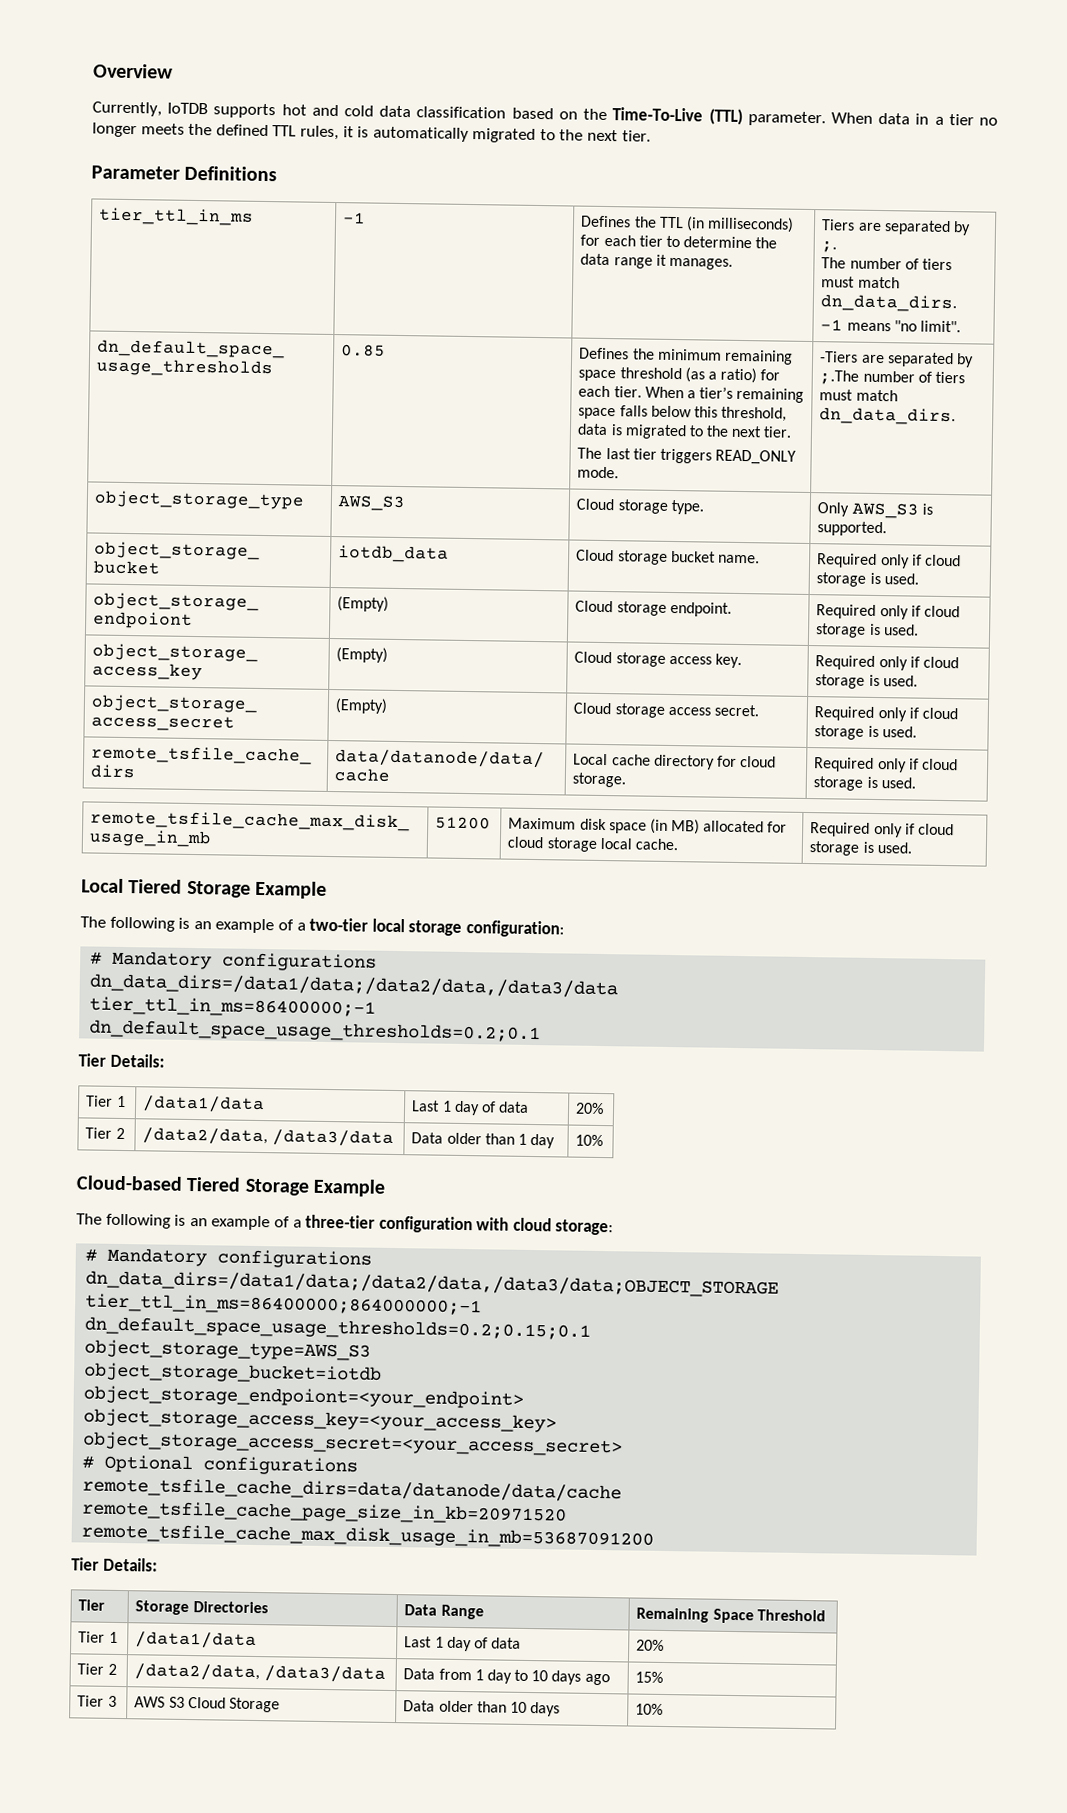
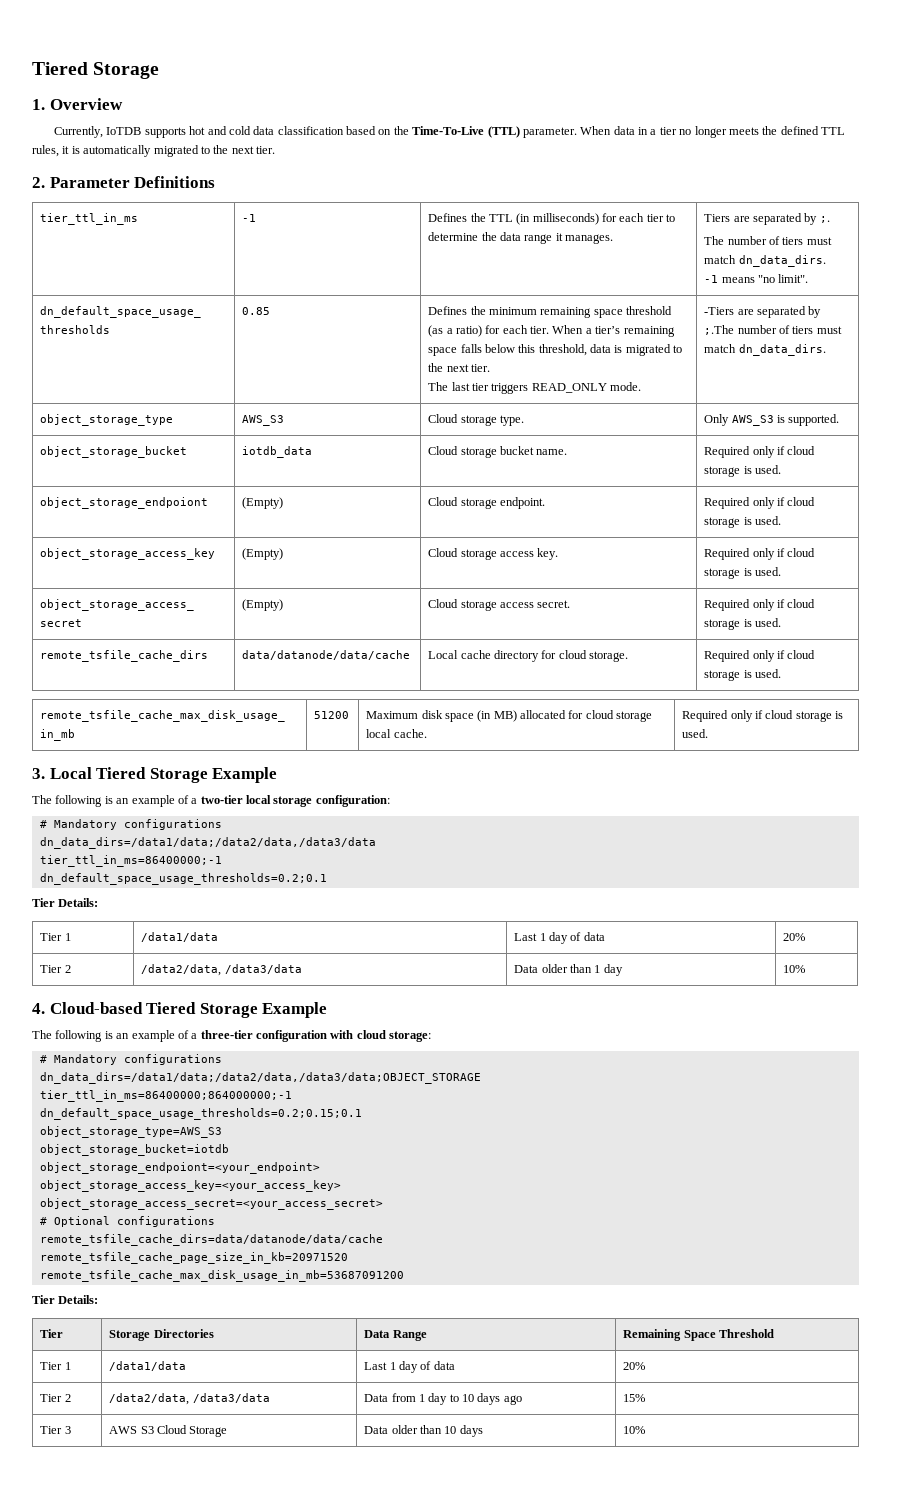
(93, 71) none -> [32,62,160,79] [32,99,45,110] Tiered Storage // 1.
(651, 136) none -> [32,177,45,188] 2.
(912, 848) none -> [32,768,45,779] 3.
(604, 1140) none -> [32,1003,45,1014] 4.

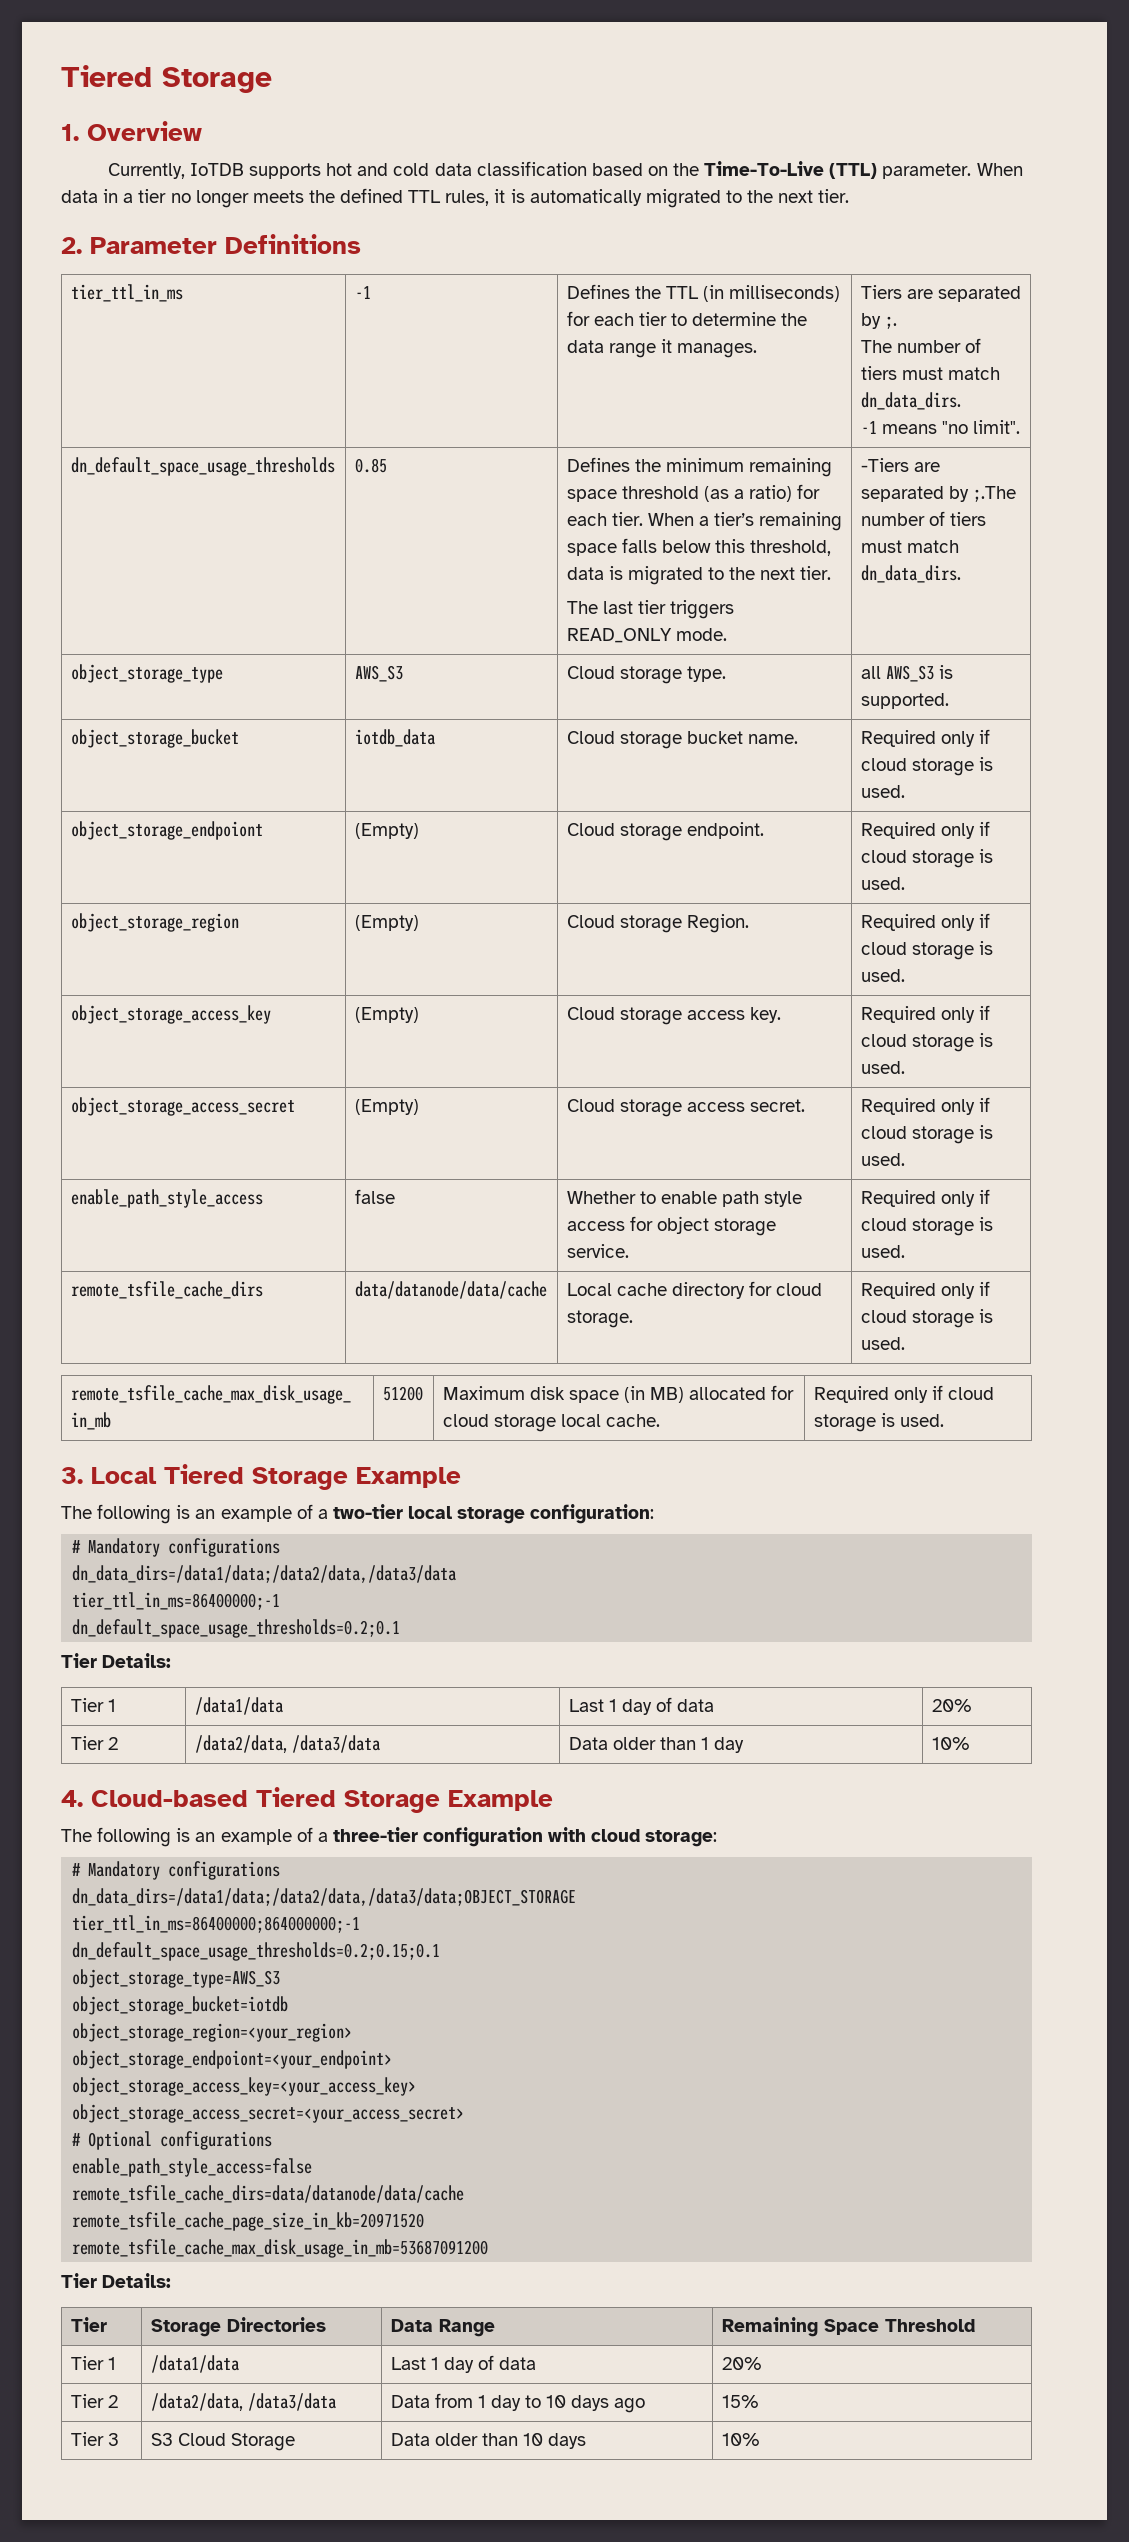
[704,414,730,426] Only -> [860,666,881,679] all
(781, 520) none -> [70,913,239,932] [354,915,419,931] [566,914,749,933] [860,913,990,931] [860,941,993,960] [860,969,905,982] // object_storage_region | (Empty) | Cloud storage Region. | Required only if cloud storage is used.
(781, 622) none -> [70,1189,263,1208] [354,1189,395,1204] [566,1191,803,1207] [566,1216,776,1236] [566,1244,629,1258] [860,1189,990,1207] [860,1217,993,1236] [860,1245,905,1258] // enable_path_style_access | false | Whether to enable path style access for object storage service. | Required only if cloud storage is used.
(229, 1150) none -> [72,2023,353,2042] // object_storage_region=<your_region>
(215, 1221) none -> [72,2158,313,2177] // enable_path_style_access=false
[109,1426,138,1434] AWS -> (119, 2439) none

